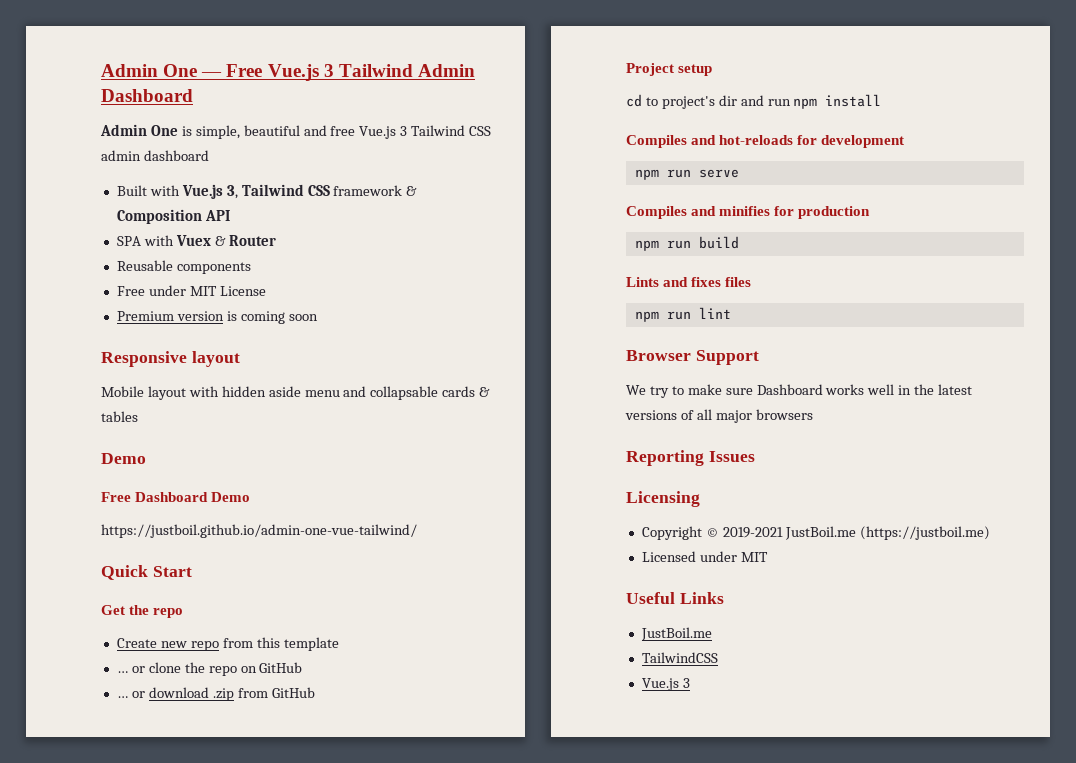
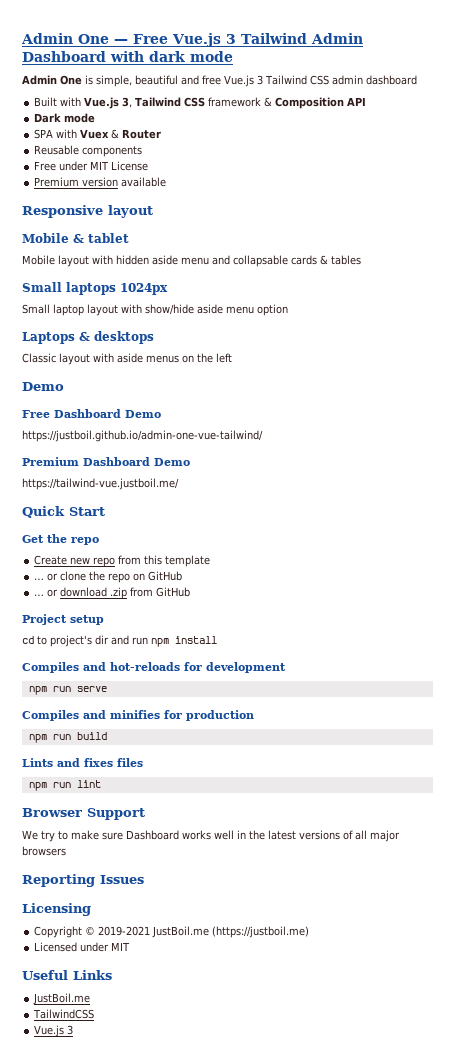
(193, 95) none -> [110,51,233,62] with dark mode
(230, 215) none -> [34,113,96,123] // Dark mode
[226,311,318,324] is coming soon -> [121,177,167,187] available
(240, 359) none -> [22,233,129,243] // Mobile & tablet
(138, 416) none -> [22,282,168,295] [22,304,288,316] [22,331,154,344] [22,353,232,365] // Small laptops 1024px // Small laptop layout with show/hide aside menu option // Laptops & desktops // Classic layout with aside menus on the left
(417, 531) none -> [22,457,190,466] [22,478,179,490] // Premium Dashboard Demo // https://tailwind-vue.justboil.me/

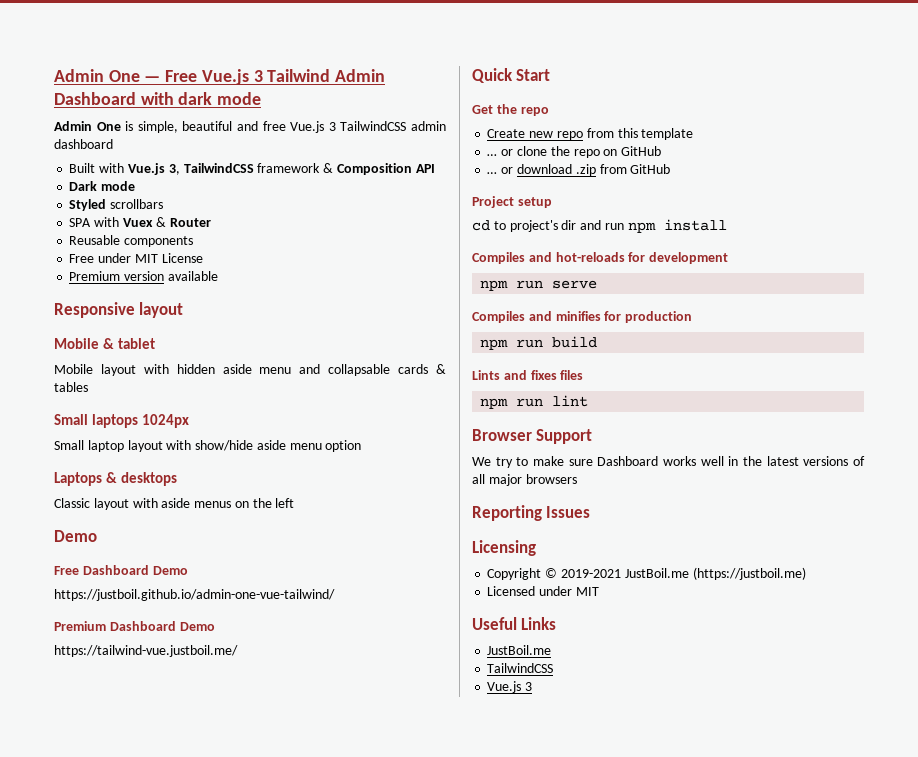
[265,75,329,85] Tailwind CSS -> [340,121,407,131] TailwindCSS
[135,97,206,107] Tailwind CSS -> [183,163,254,173] TailwindCSS
(96, 118) none -> [69,199,164,211] // Styled scrollbars

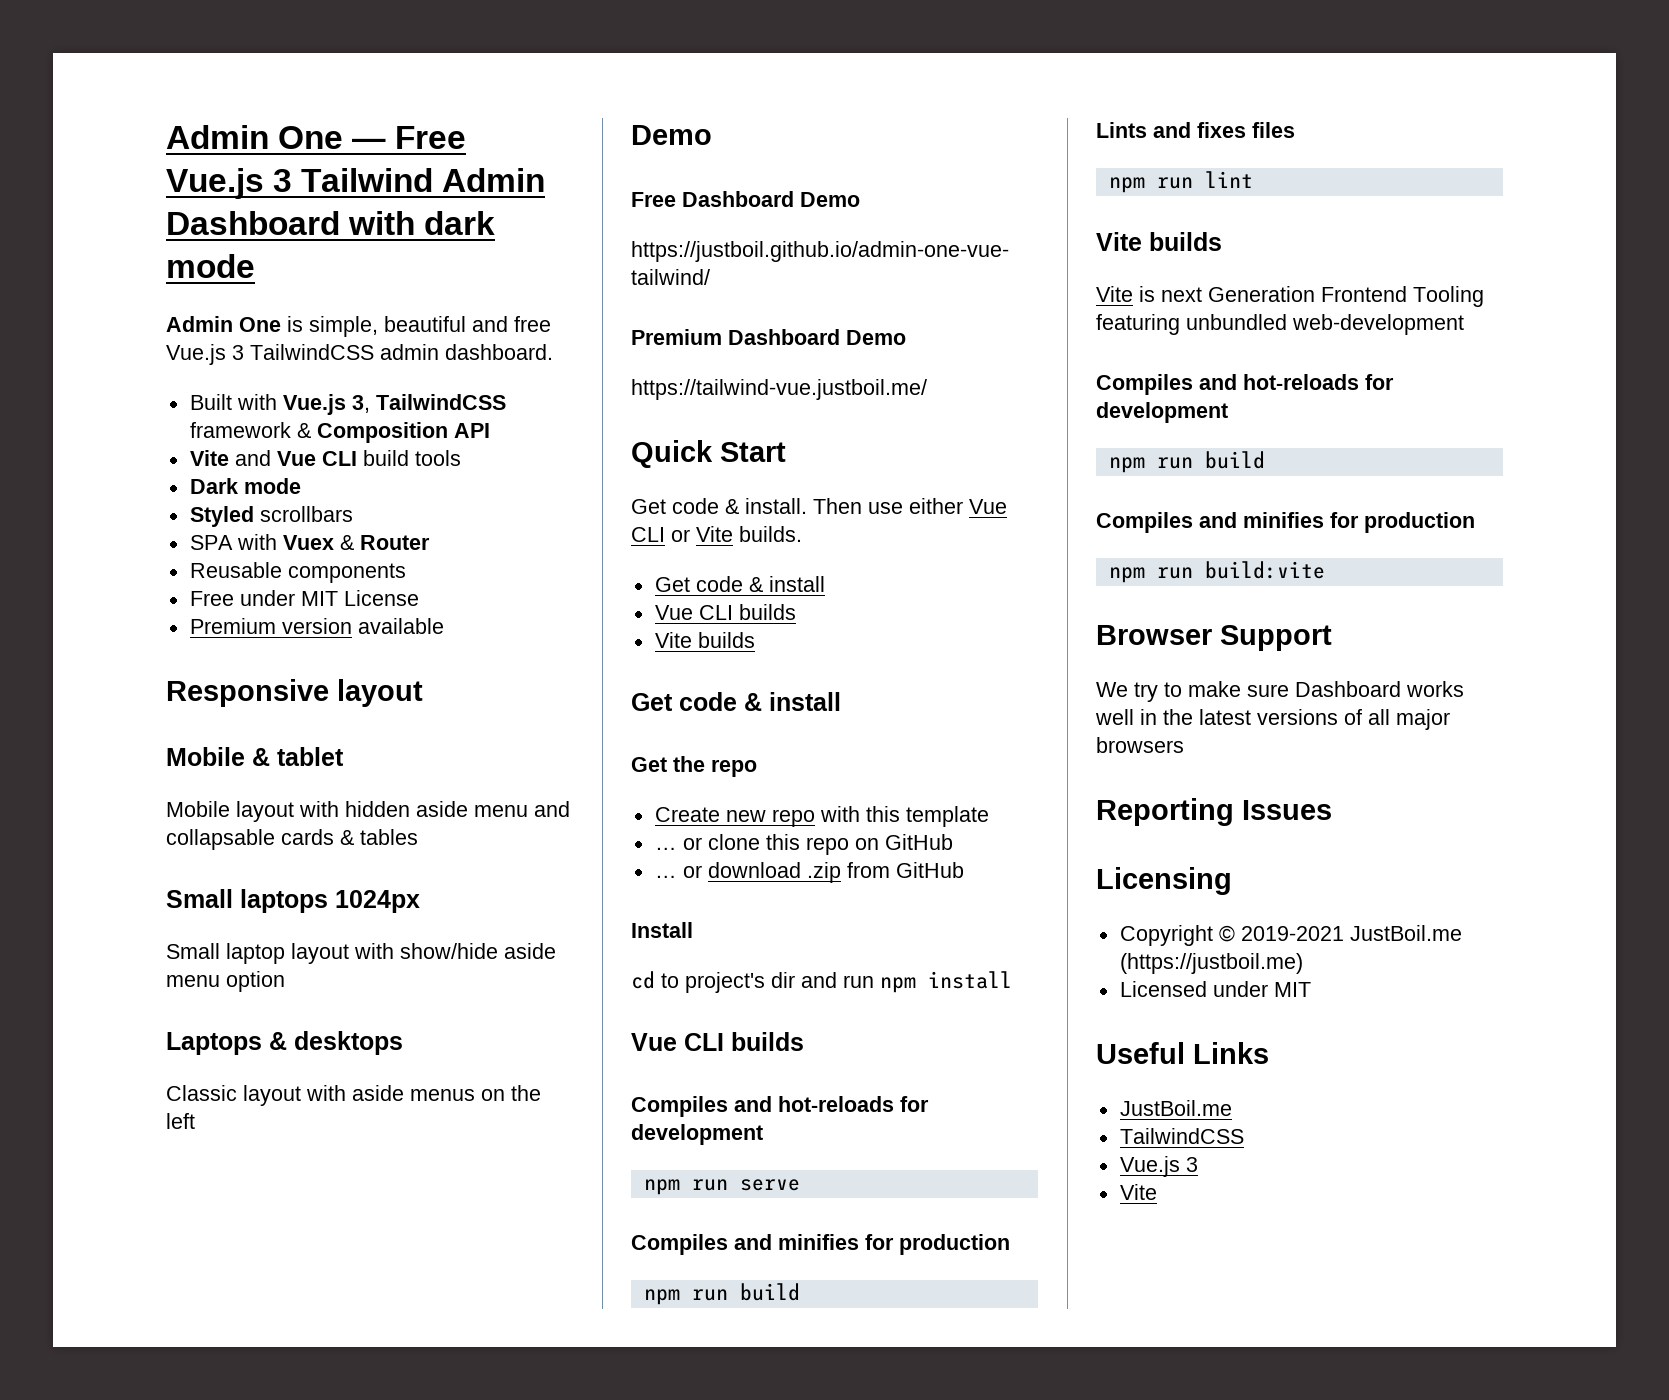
[54,139,113,149] dashboard -> [445,344,553,360] dashboard.
(435, 168) none -> [189,450,461,466] // Vite and Vue CLI build tools
(551, 75) none -> [631,498,1007,514] [631,526,802,542] [654,576,825,592] [654,604,796,620] [654,632,755,648] [631,692,841,711] // Get code & install. Then use either Vue CLI or Vite builds. // Get code & install // Vue CLI builds // Vite builds // Get code & install
[586,128,614,138] from -> [819,806,860,822] with
[550,146,570,156] the -> [765,834,800,850] this
[472,196,552,208] Project setup -> [631,922,693,938] Install
(727, 225) none -> [631,1032,804,1051] // Vue CLI builds
(589, 401) none -> [1096,232,1222,251] [1096,286,1484,307] [1096,314,1464,335] [1096,374,1394,395] [1096,402,1228,423] [1108,451,1265,473] [1096,512,1475,533] [1108,561,1325,583] // Vite builds // Vite is next Generation Frontend Tooling featuring unbundled web-development // Compiles and hot-reloads for development // npm run build // Compiles and minifies for production // npm run build:vite
(533, 686) none -> [1119,1184,1157,1200] // Vite

